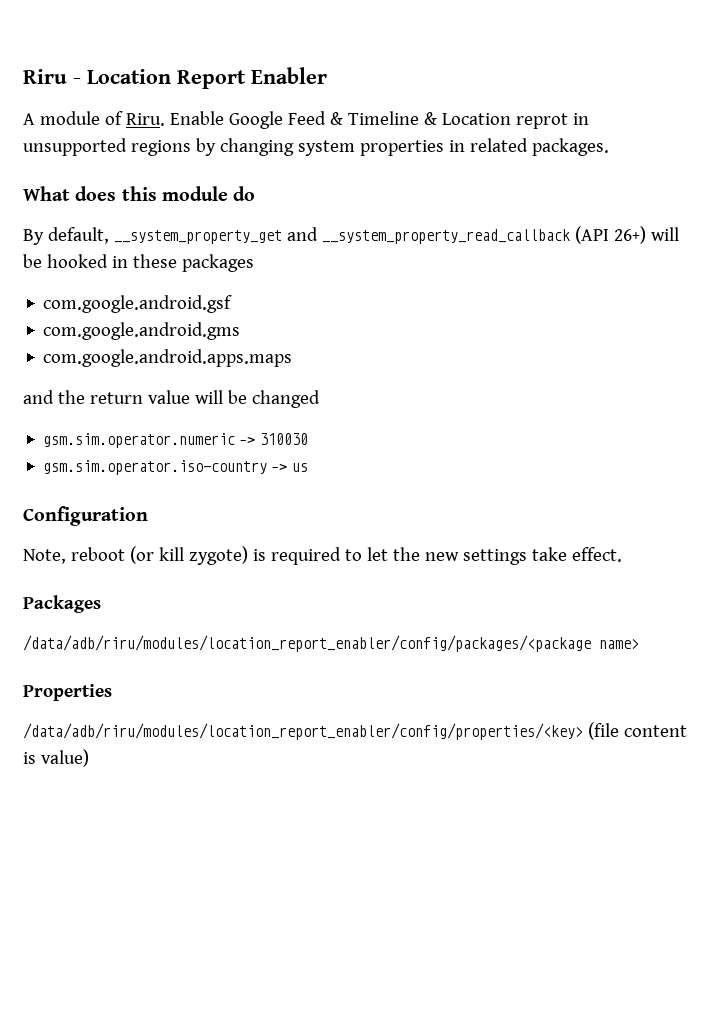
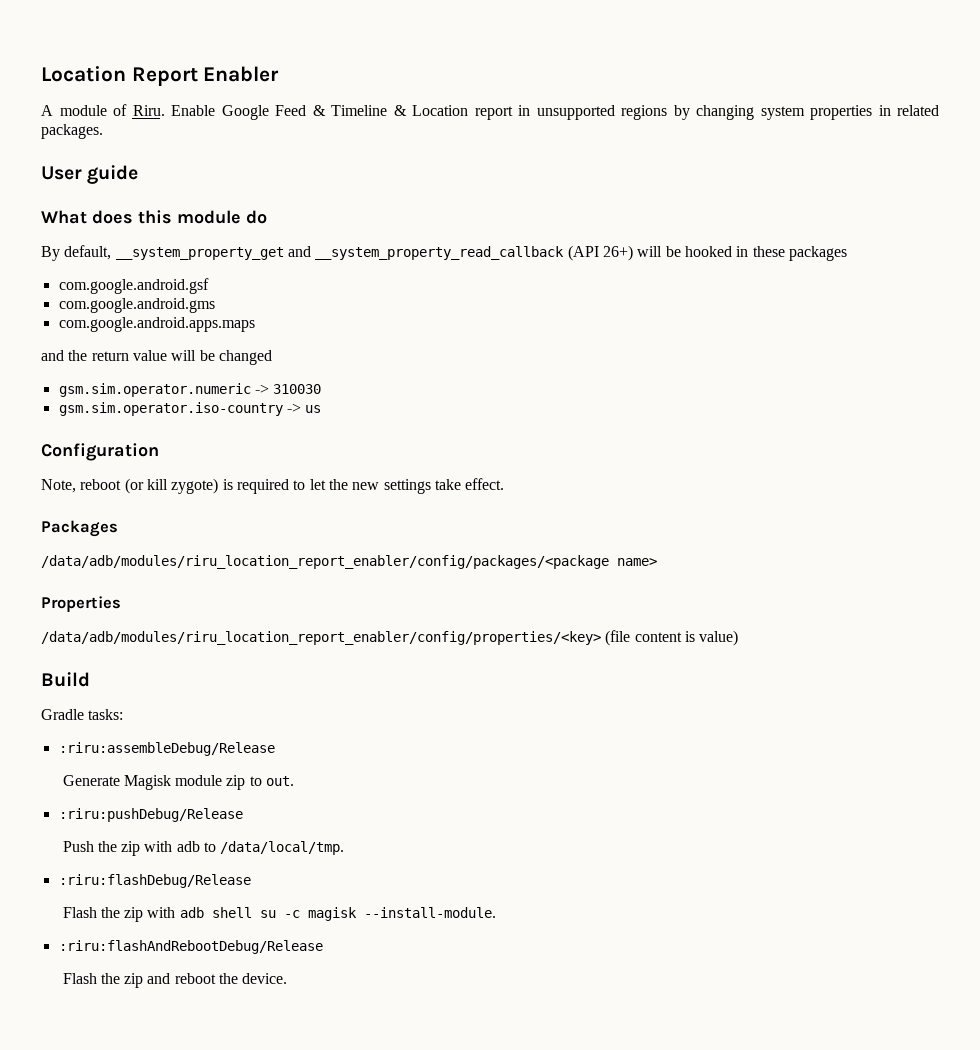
[23,69,81,84] Riru - -> (41, 74) none
[515,113,568,129] reprot -> [474,106,513,120] report
(609, 147) none -> [41,165,139,184] // User guide
[23,635,591,652] /data/adb/riru/modules/location_report_enabler/config/packages/<package -> [41,555,609,569] /data/adb/modules/riru_location_report_enabler/config/packages/<package
[23,723,583,740] /data/adb/riru/modules/location_report_enabler/config/properties/<key> -> [41,631,601,645] /data/adb/modules/riru_location_report_enabler/config/properties/<key>
(89, 758) none -> [41,672,90,687] [41,709,124,720] [58,742,275,756] [62,775,295,790] [58,808,243,822] [62,841,345,856] [58,874,251,888] [62,907,496,922] [58,940,323,954] [62,973,288,988] // Build // Gradle tasks: // :riru:assembleDebug/Release // Generate Magisk module zip to out. // :riru:pushDebug/Release // Push the zip with adb to /data/local/tmp. // :riru:flashDebug/Release // Flash the zip with adb shell su -c magisk --install-module. // :riru:flashAndRebootDebug/Release // Flash the zip and reboot the device.

